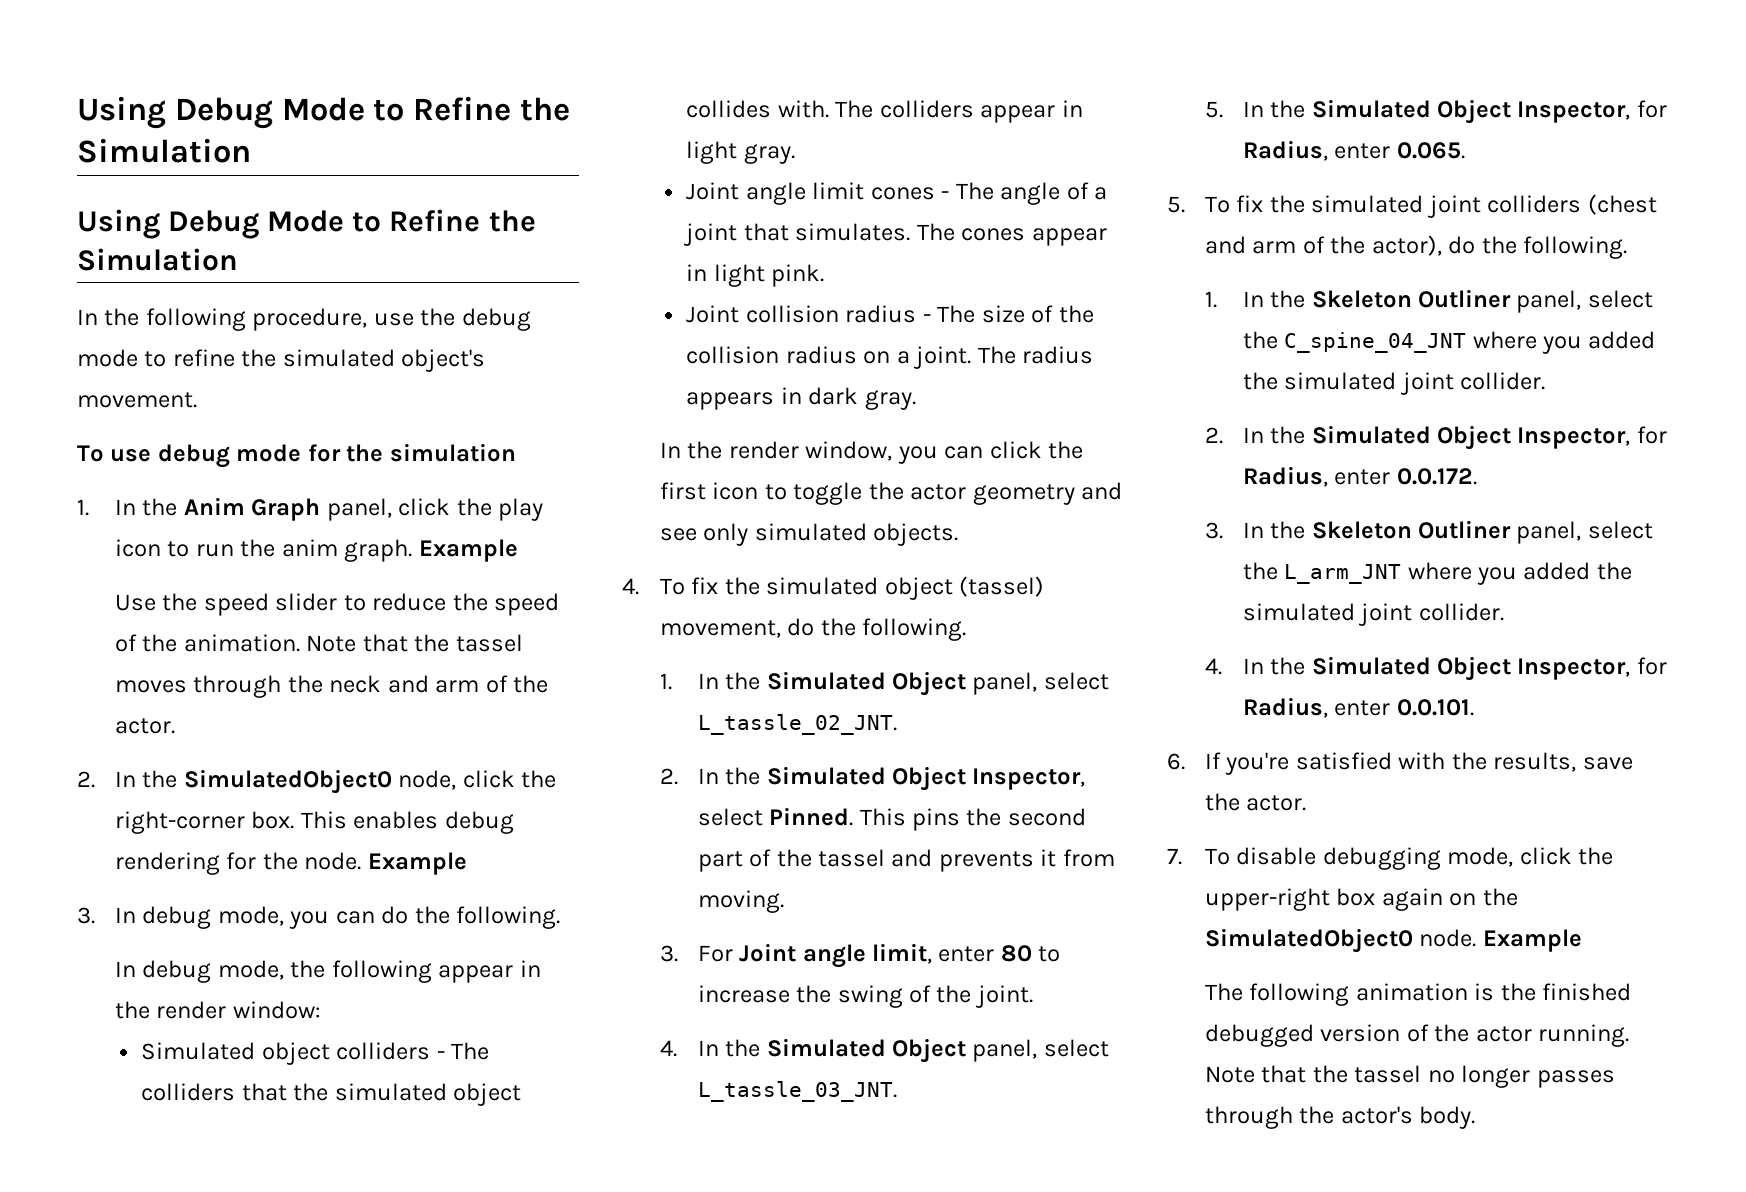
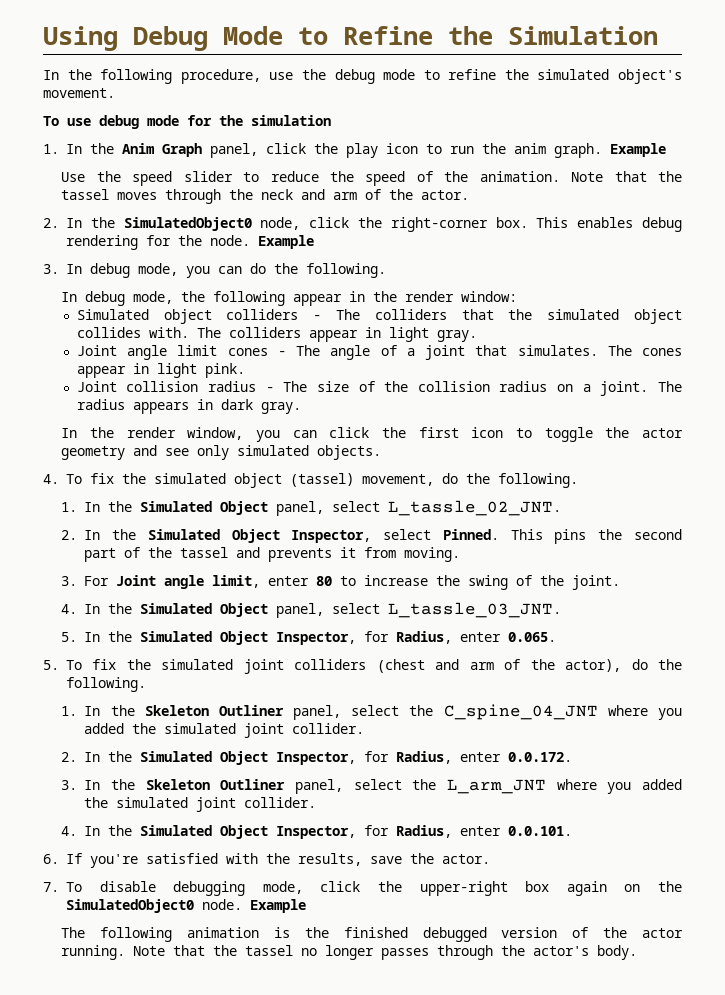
[77,96,570,129] [77,138,251,163] [77,209,536,239] [77,248,238,271] Using Debug Mode to Refine the Simulation // Using Debug Mode to Refine the Simulation -> [43,26,658,51] Using Debug Mode to Refine the Simulation

